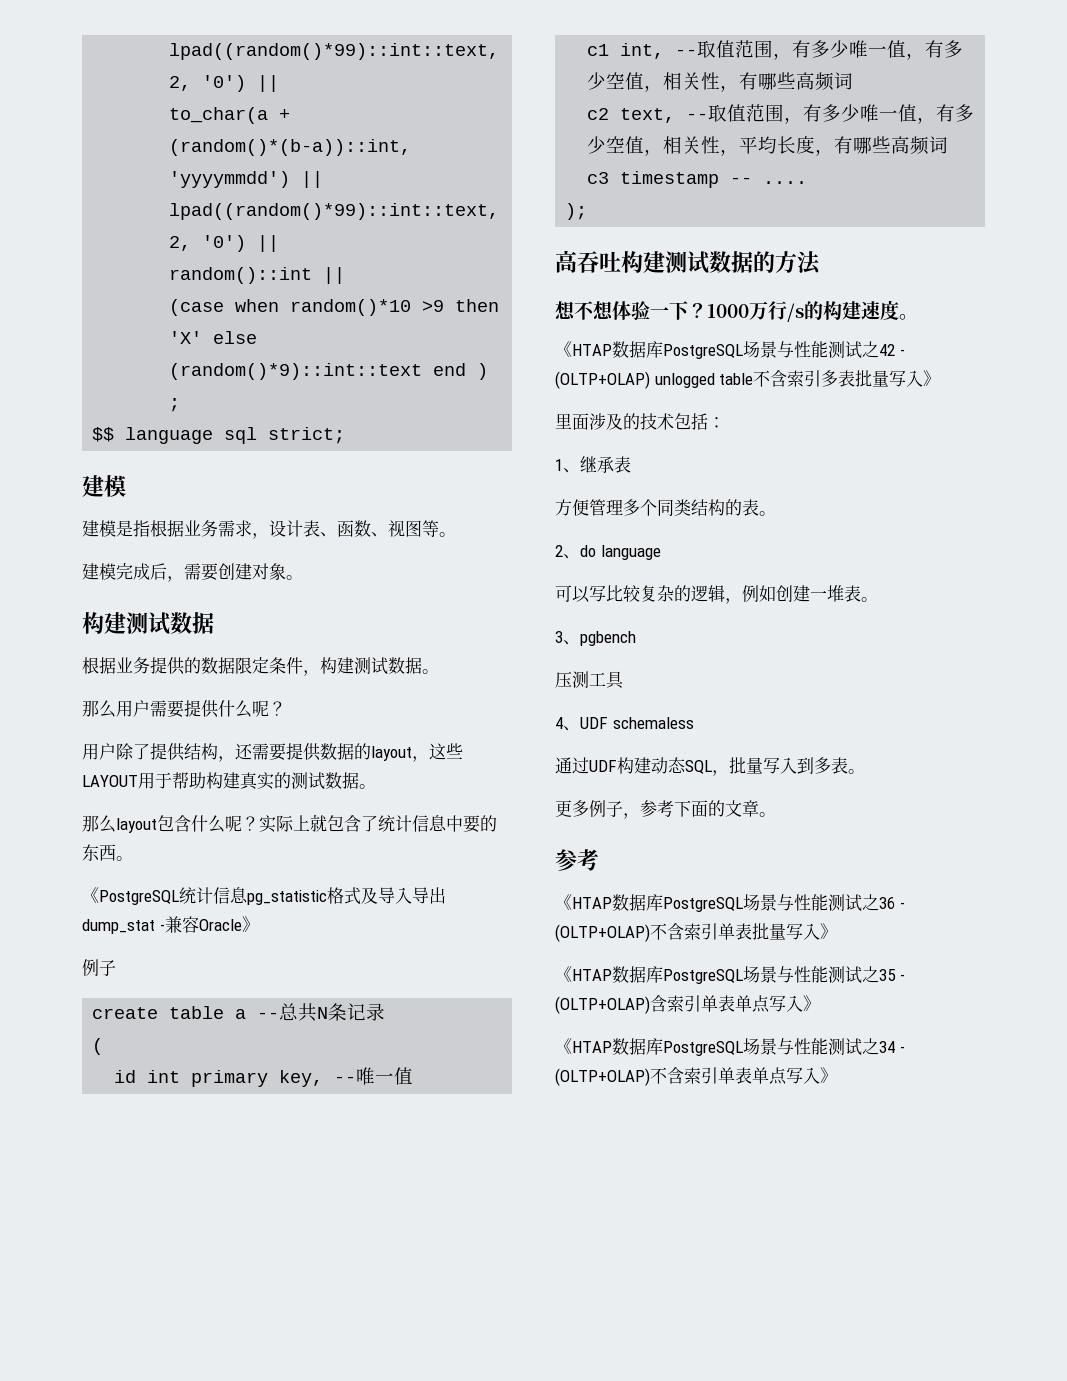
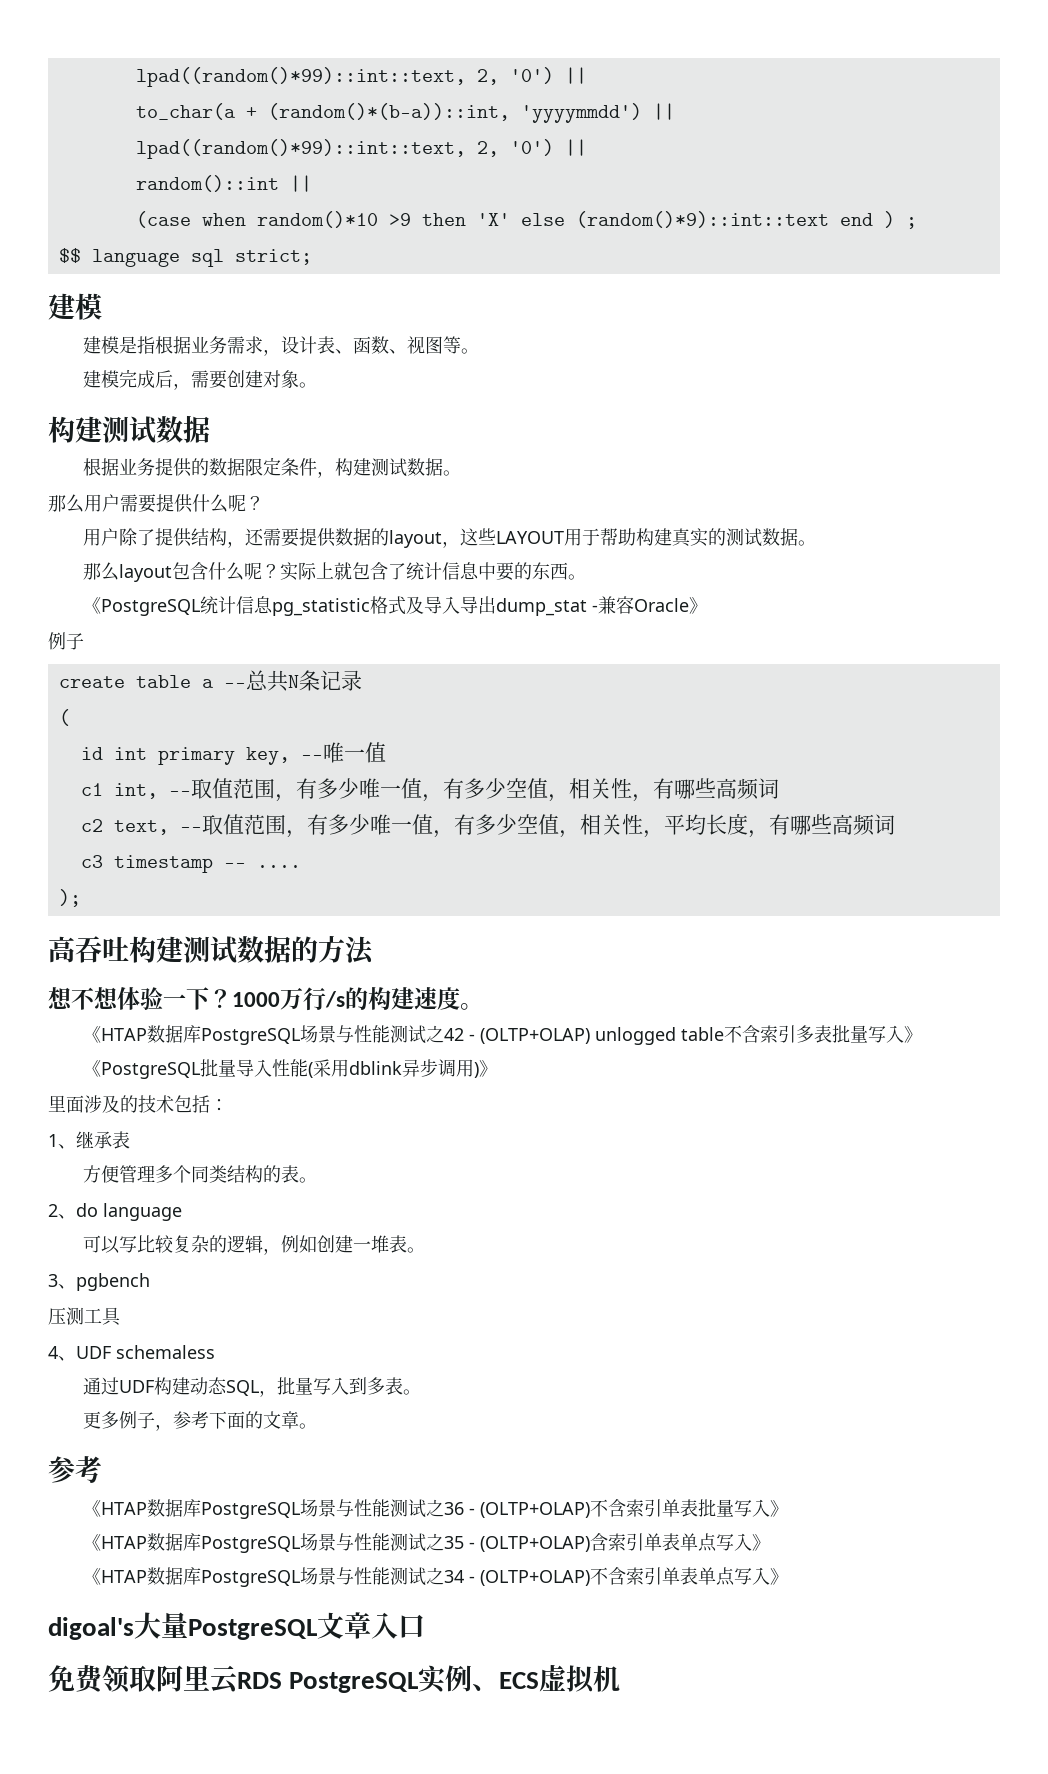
(941, 378) none -> [83,1059,498,1079] // 《PostgreSQL批量导入性能(采用dblink异步调用)》
(837, 1075) none -> [48,1612,425,1640] [48,1664,621,1694] // digoal's大量PostgreSQL文章入口 // 免费领取阿里云RDS PostgreSQL实例、ECS虚拟机

